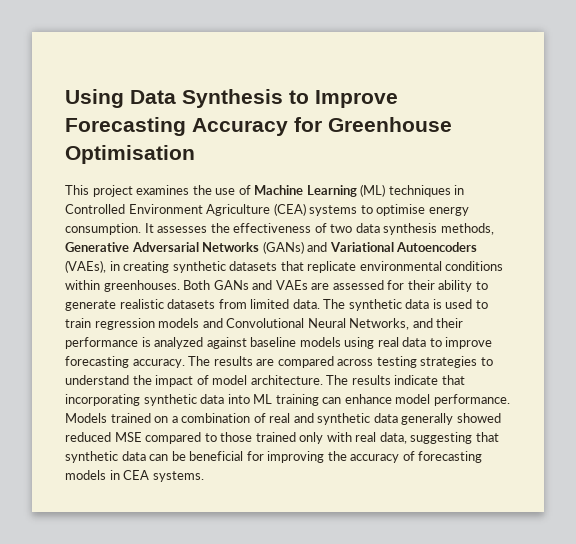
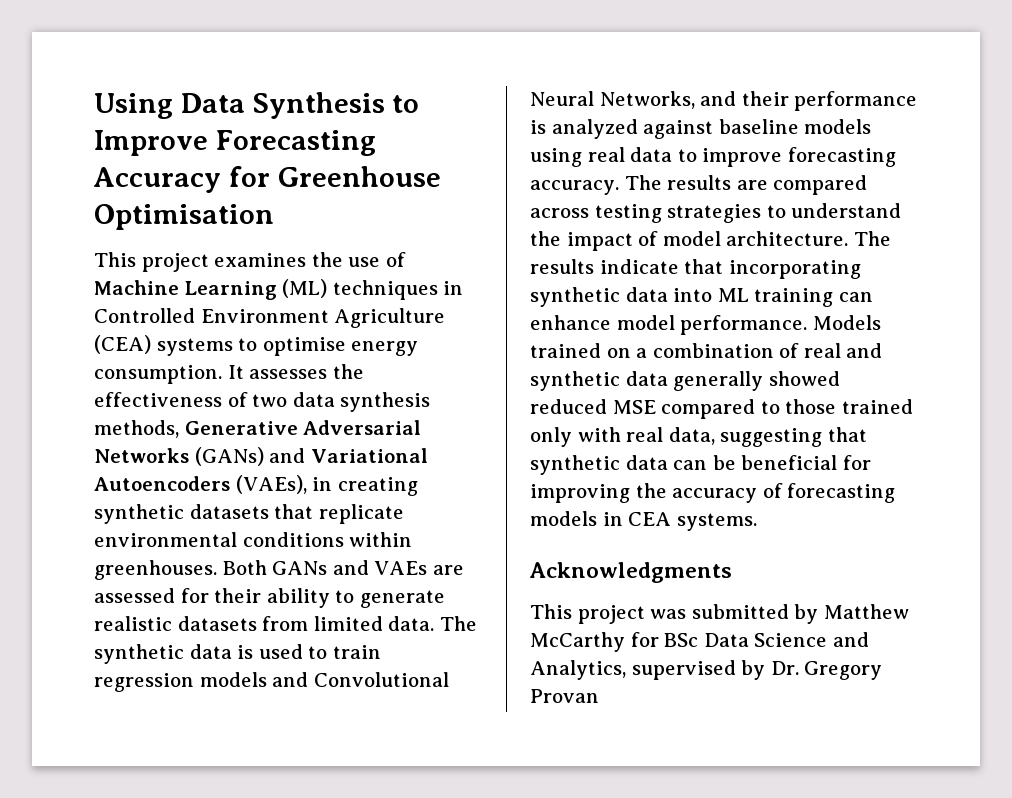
(204, 476) none -> [529,562,732,583] [530,604,909,624] [530,632,869,652] [530,660,883,680] [530,689,599,703] // Acknowledgments // This project was submitted by Matthew McCarthy for BSc Data Science and Analytics, supervised by Dr. Gregory Provan

